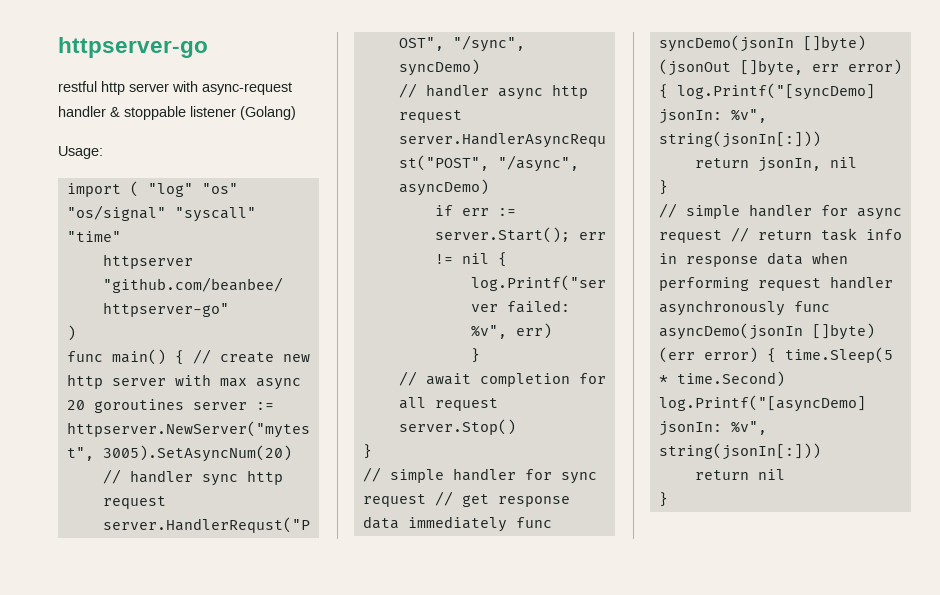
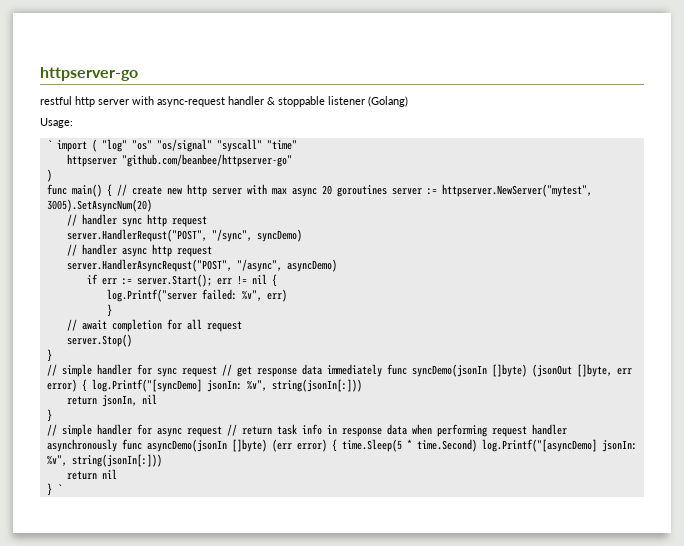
(103, 152) none -> [46,140,52,149] `
(668, 499) none -> [56,484,62,493] `

